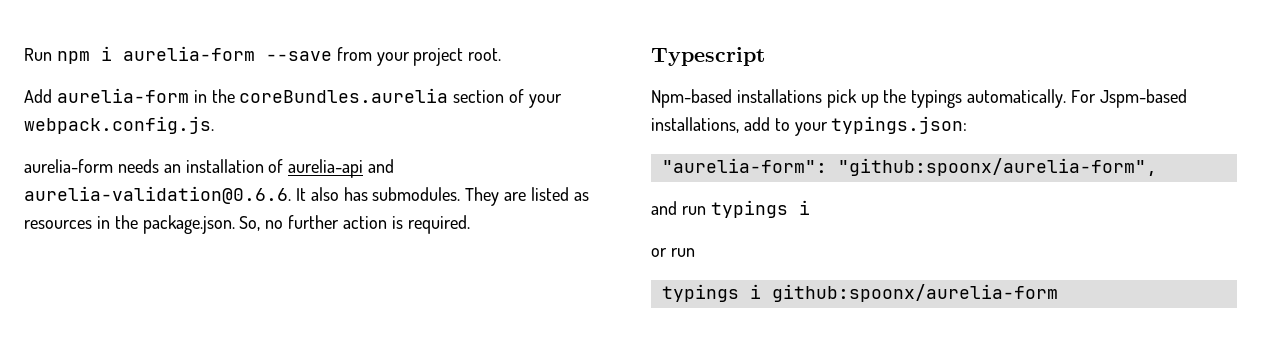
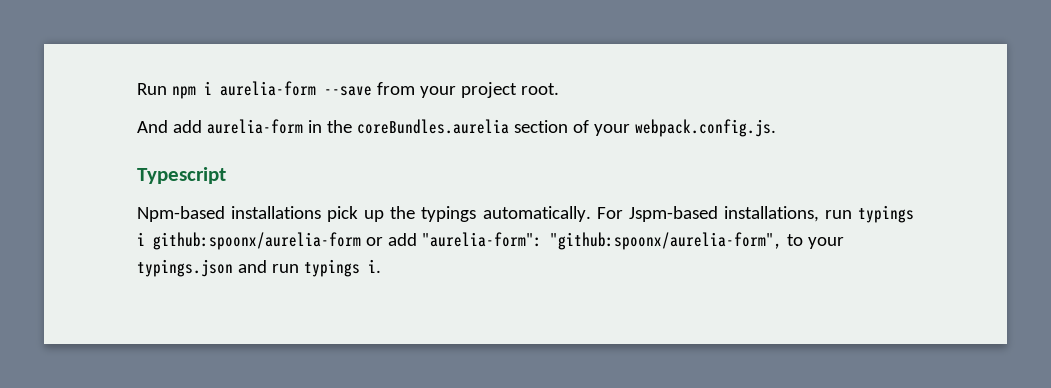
[24,89,52,103] Add -> [137,120,202,133] And add
[24,159,395,178] [24,186,589,206] [24,215,470,234] // aurelia-form needs an installation of aurelia-api and aurelia-validation@0.6.6. It also has submodules. They are listed as resources in the package.json. So, no further action is required. -> (776, 128) none
[743,116,968,136] [661,158,1157,176] [651,200,810,218] [651,248,695,257] [661,284,1058,302] add to your typings.json: // "aurelia-form": "github:spoonx/aurelia-form", // and run typings i // or run // typings i github:spoonx/aurelia-form -> [824,205,914,223] [137,232,844,250] [137,259,381,277] run typings i github:spoonx/aurelia-form or add "aurelia-form": "github:spoonx/aurelia-form", to your typings.json and run typings i.

